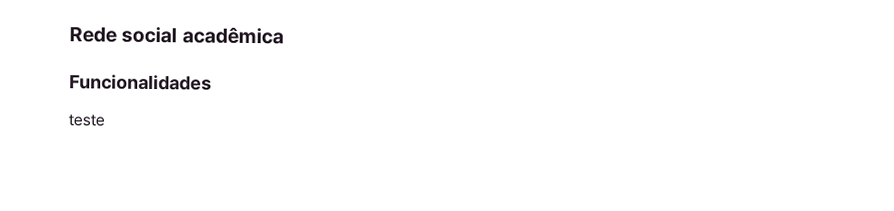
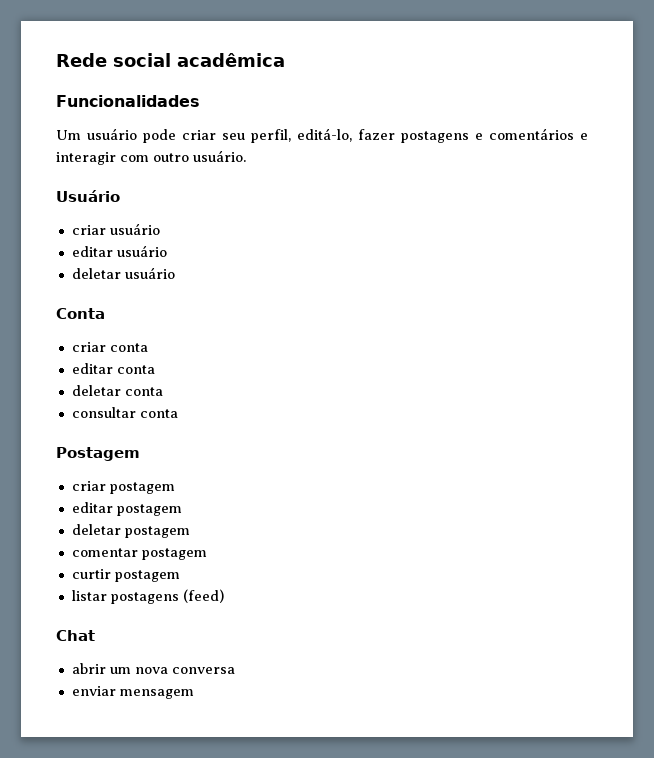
[68,114,105,127] teste -> [56,128,588,143] [56,150,246,165] [56,190,120,202] [71,223,160,235] [71,245,167,257] [71,267,175,279] [56,308,105,319] [71,342,148,352] [71,363,155,374] [71,385,163,396] [71,407,178,418] [56,447,140,461] [71,481,175,494] [71,502,182,516] [71,524,190,538] [71,548,207,560] [71,569,180,582] [71,589,224,604] [56,630,95,641] [71,663,235,674] [71,686,194,699] Um usuário pode criar seu perfil, editá-lo, fazer postagens e comentários e interagir com outro usuário. // Usuário // criar usuário // editar usuário // deletar usuário // Conta // criar conta // editar conta // deletar conta // consultar conta // Postagem // criar postagem // editar postagem // deletar postagem // comentar postagem // curtir postagem // listar postagens (feed) // Chat // abrir um nova conversa // enviar mensagem

